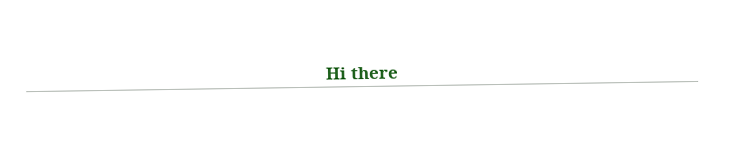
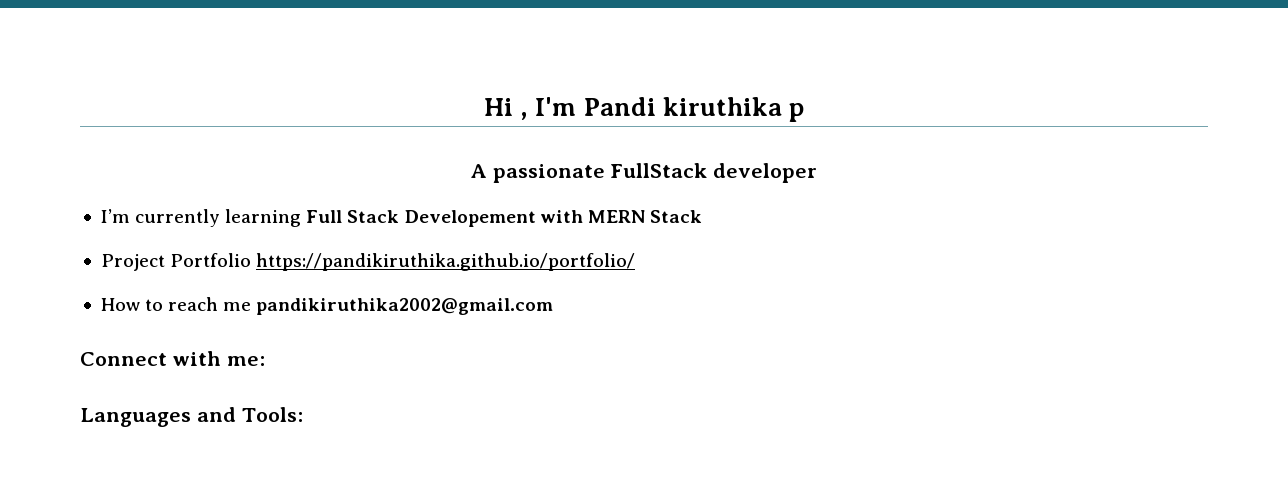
[349,66,399,80] there -> [520,97,804,122] [470,163,818,183] [100,209,702,227] [100,253,636,271] [100,297,554,315] [80,351,265,366] [80,407,303,427] , I'm Pandi kiruthika p // A passionate FullStack developer // I’m currently learning Full Stack Developement with MERN Stack // Project Portfolio https://pandikiruthika.github.io/portfolio/ // How to reach me pandikiruthika2002@gmail.com // Connect with me: // Languages and Tools:

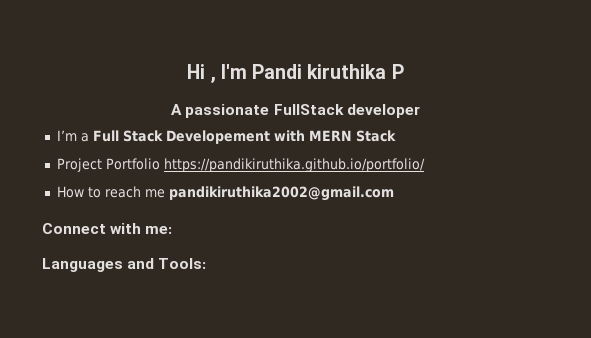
[788,103,804,122] p -> [391,64,404,79] P
[135,209,302,227] currently learning -> [80,133,89,142] a

